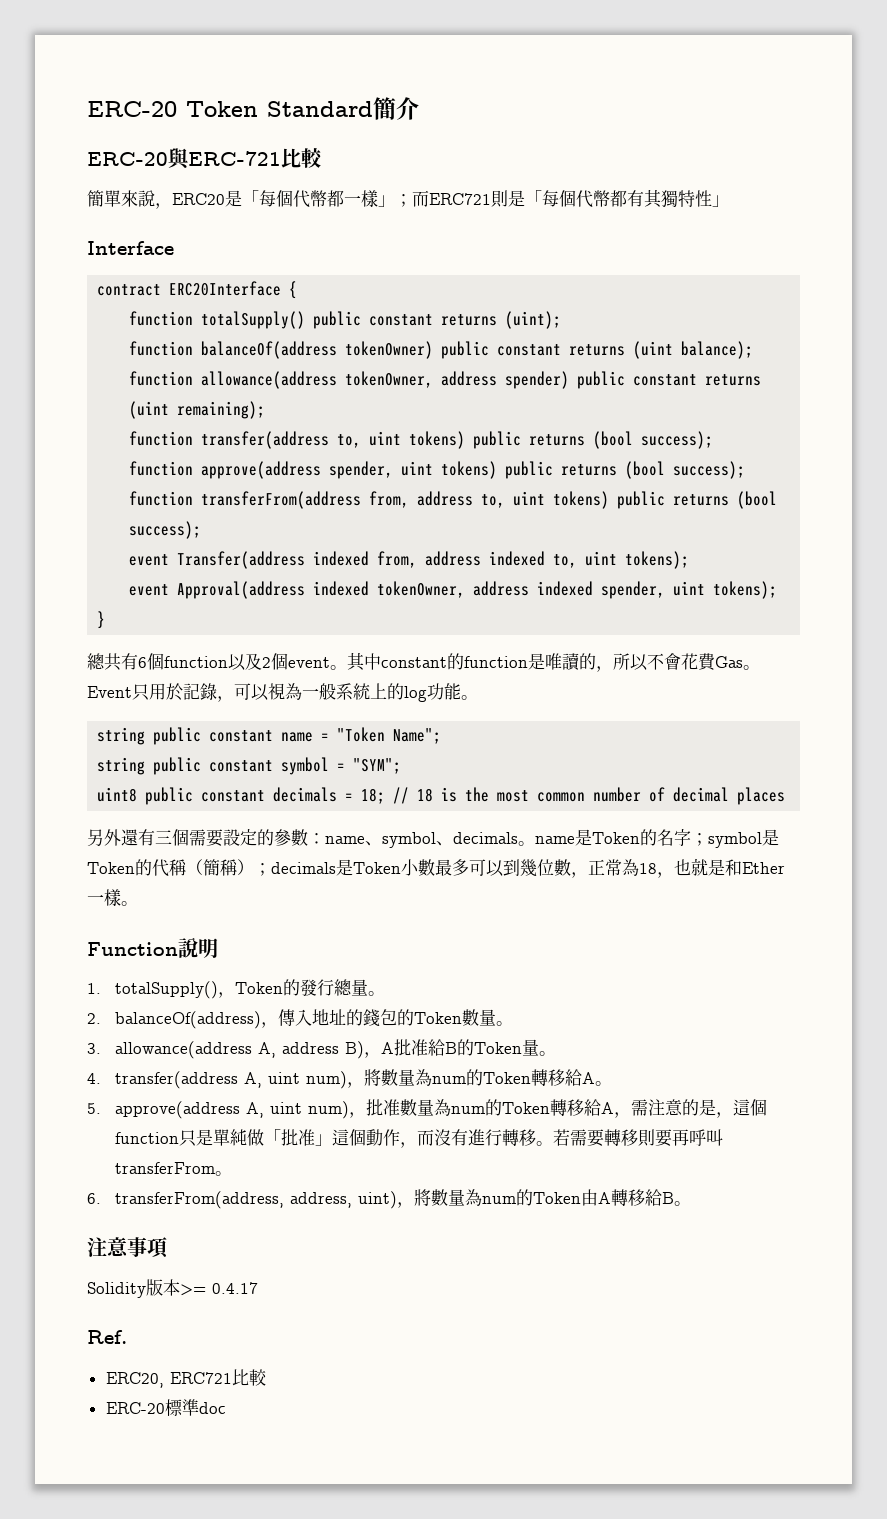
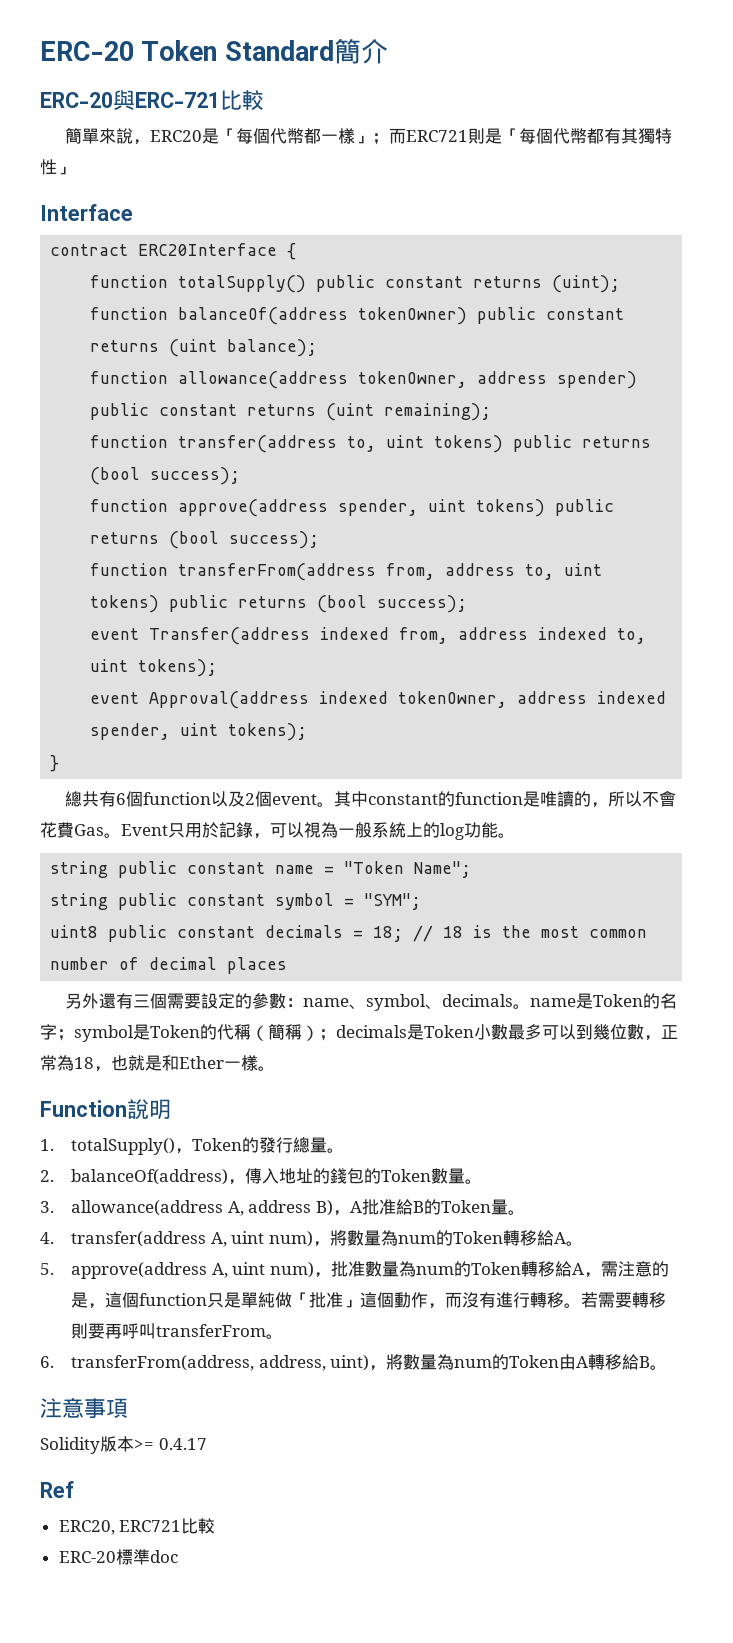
[87,1330,127,1344] Ref. -> [40,1481,74,1498] Ref

